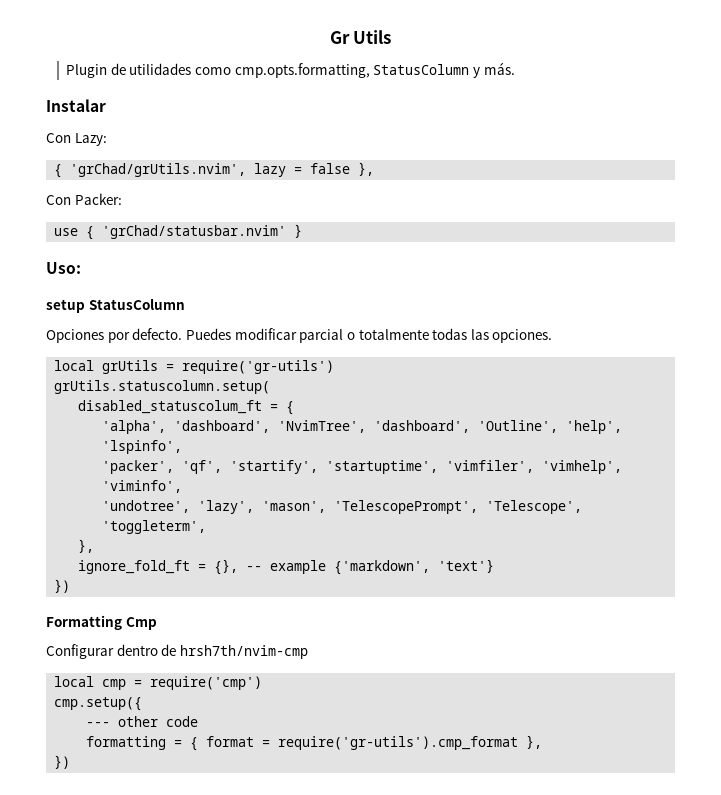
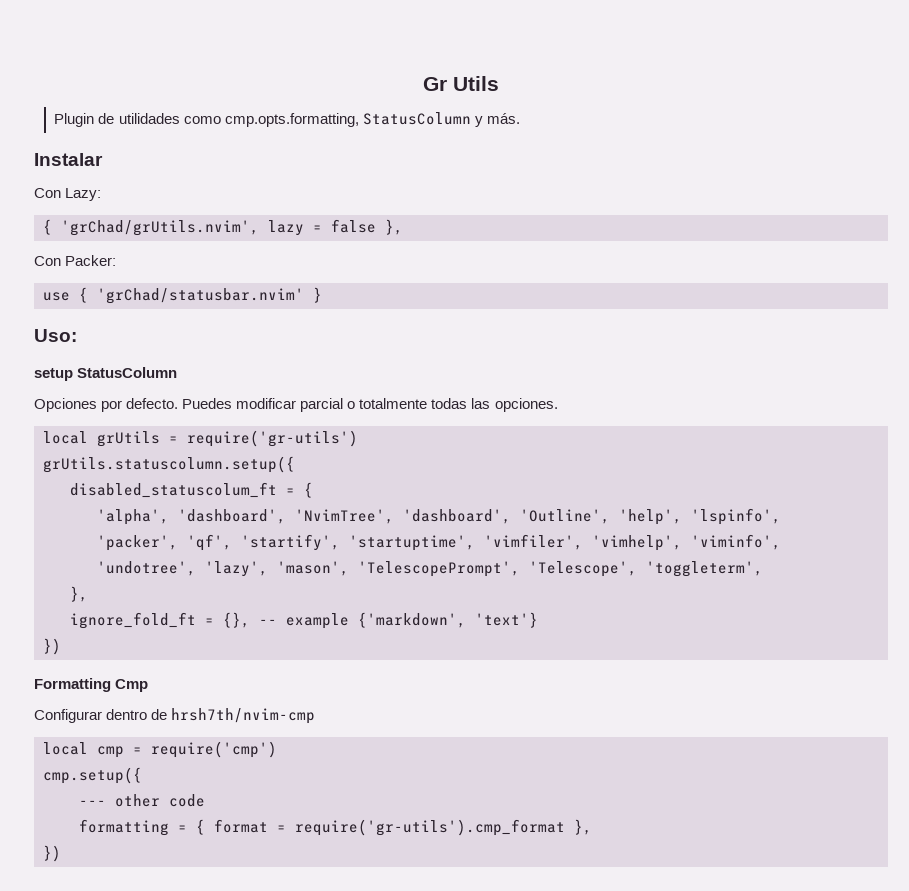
[54,380,271,394] grUtils.statuscolumn.setup( -> [43,456,295,473] grUtils.statuscolumn.setup({

